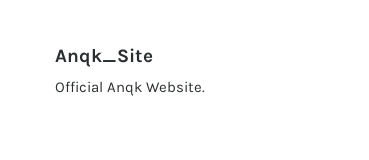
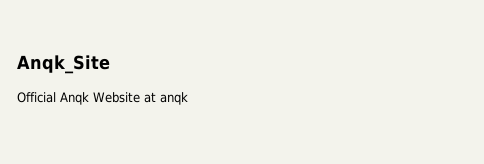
[146,81,206,93] Website. -> [93,92,188,105] Website at anqk

